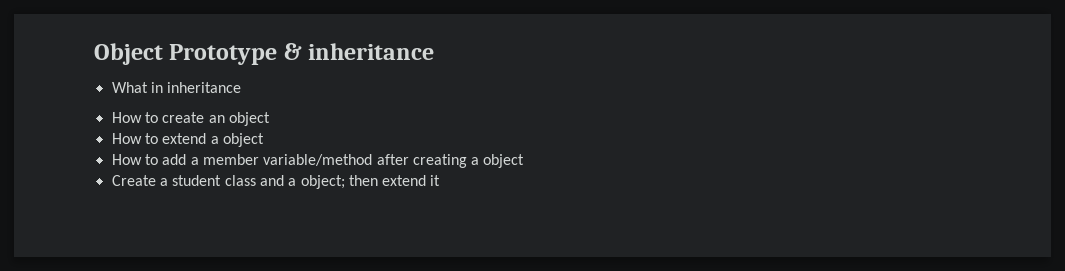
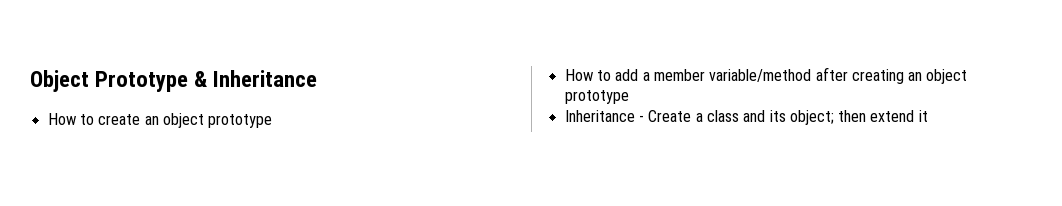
[308,43,435,60] [111,82,242,93] inheritance // What in inheritance -> [213,70,318,87] Inheritance
[111,133,264,147] // How to extend a object -> [208,114,273,128] prototype
[471,154,525,168] a object // -> [908,69,968,84] [564,90,629,104] [564,110,644,122] an object prototype // Inheritance -
[172,175,222,186] student -> (703, 117) none
[288,178,297,186] a -> [769,110,786,122] its

